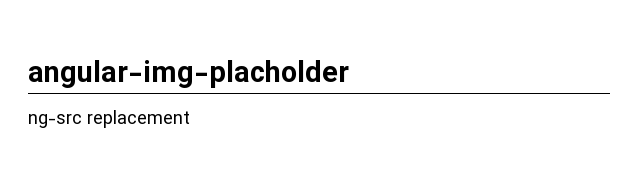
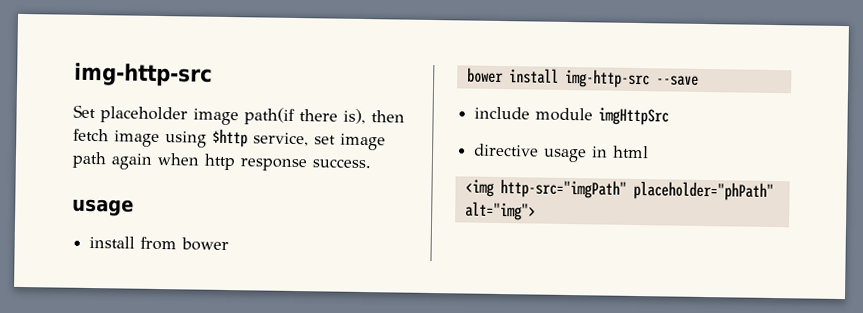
[28,60,349,88] [28,110,190,128] angular-img-placholder // ng-src replacement -> [74,62,213,87] [73,104,405,126] [73,128,386,151] [72,151,371,172] [72,198,134,217] [89,235,230,252] [466,67,699,89] [474,106,670,126] [474,143,650,163] [464,179,774,202] [464,201,536,221] img-http-src // Set placeholder image path(if there is), then fetch image using $http service, set image path again when http response success. // usage // install from bower // bower install img-http-src --save // include module imgHttpSrc // directive usage in html // <img http-src="imgPath" placeholder="phPath" alt="img">

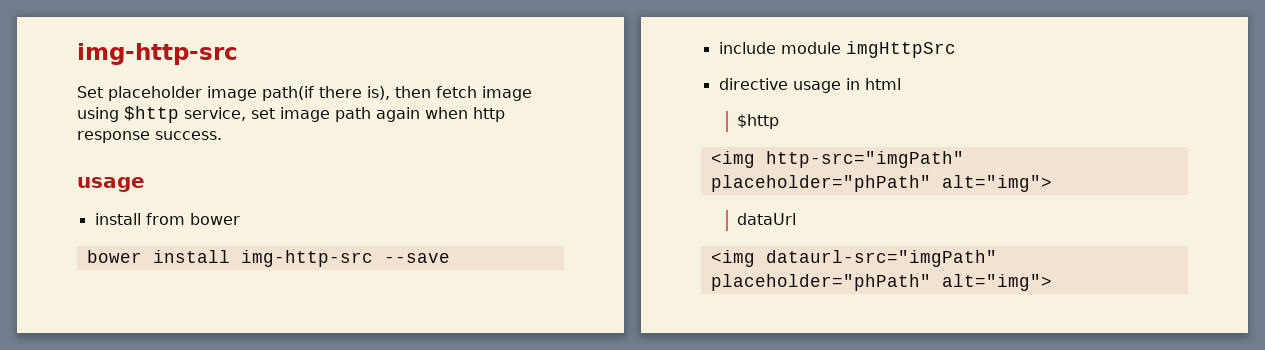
(650, 152) none -> [736,114,779,129] // $http
(536, 211) none -> [736,213,796,225] [710,250,997,267] [710,274,1052,291] // dataUrl // <img dataurl-src="imgPath" placeholder="phPath" alt="img">

